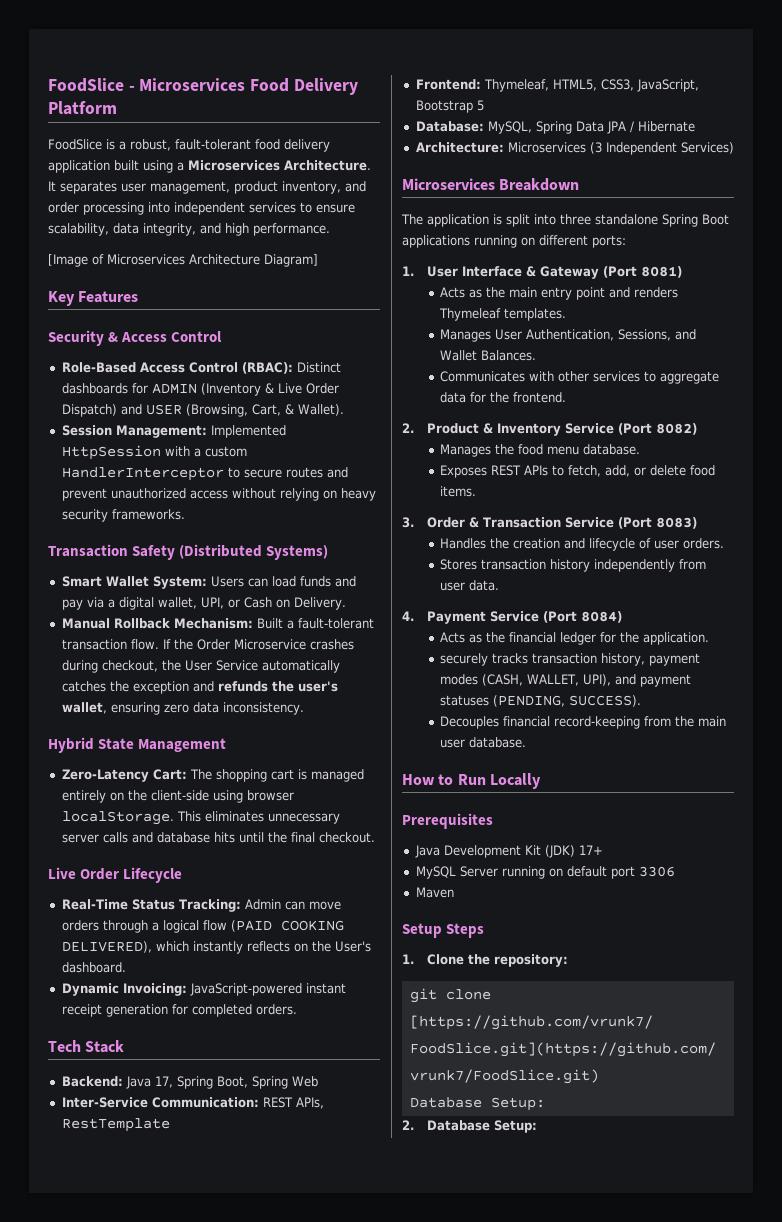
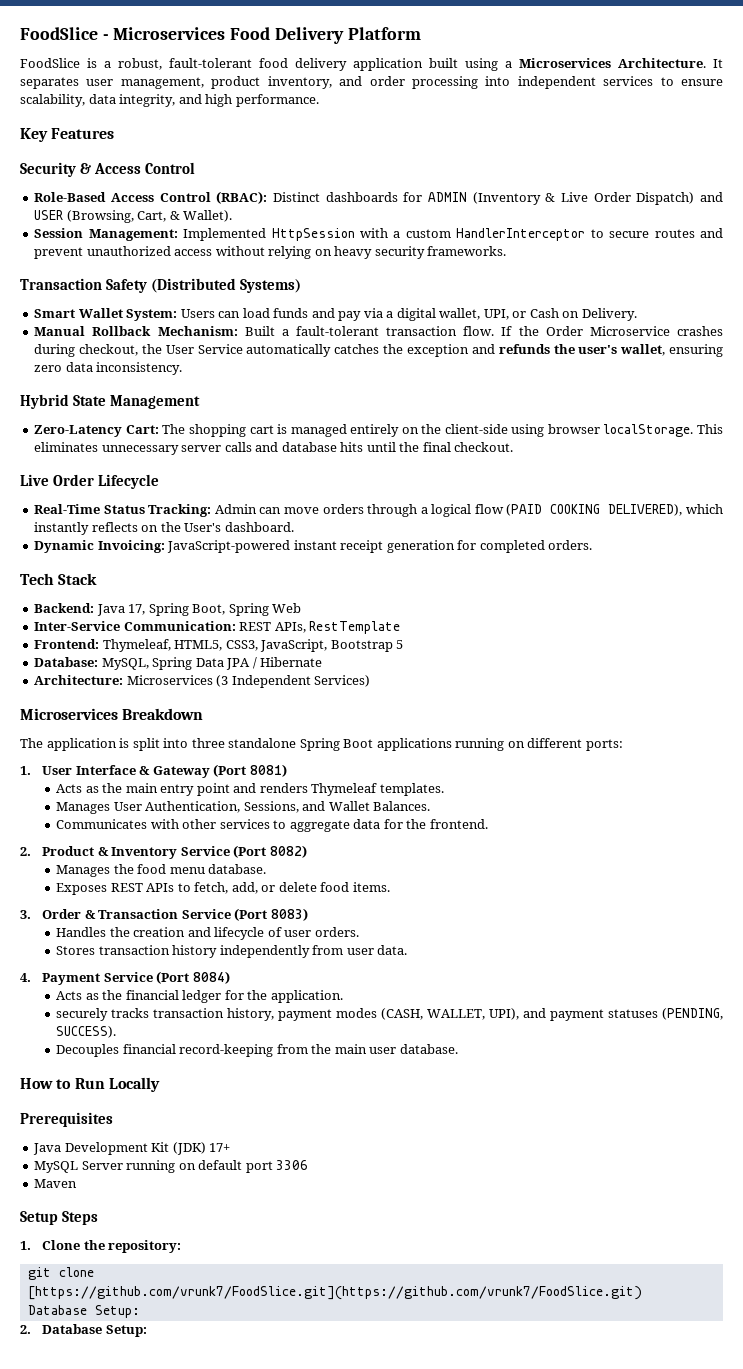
[48,254,318,267] // [Image of Microservices Architecture Diagram] -> (319, 100) none

